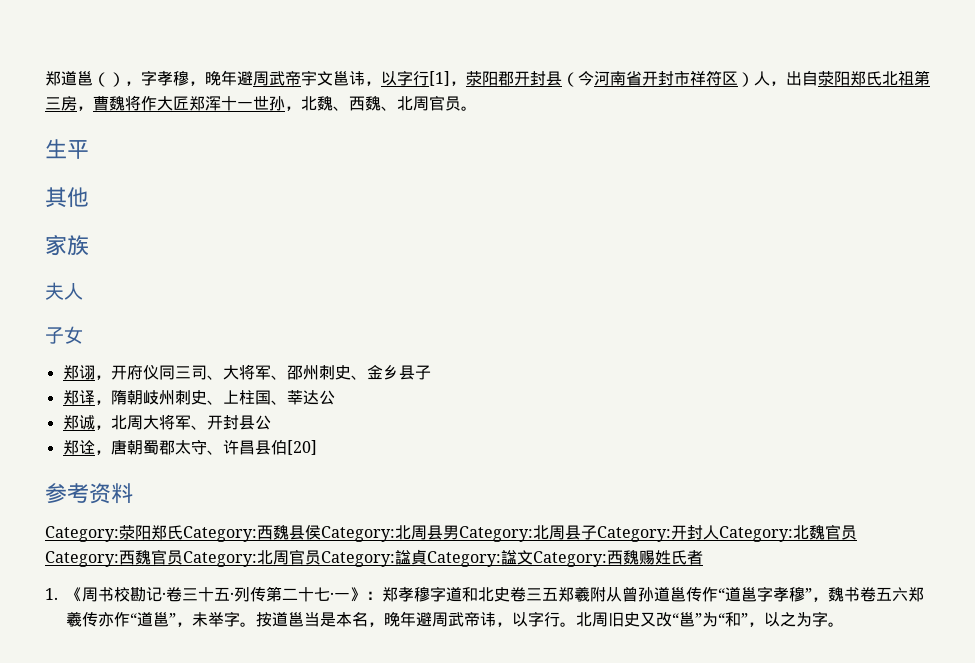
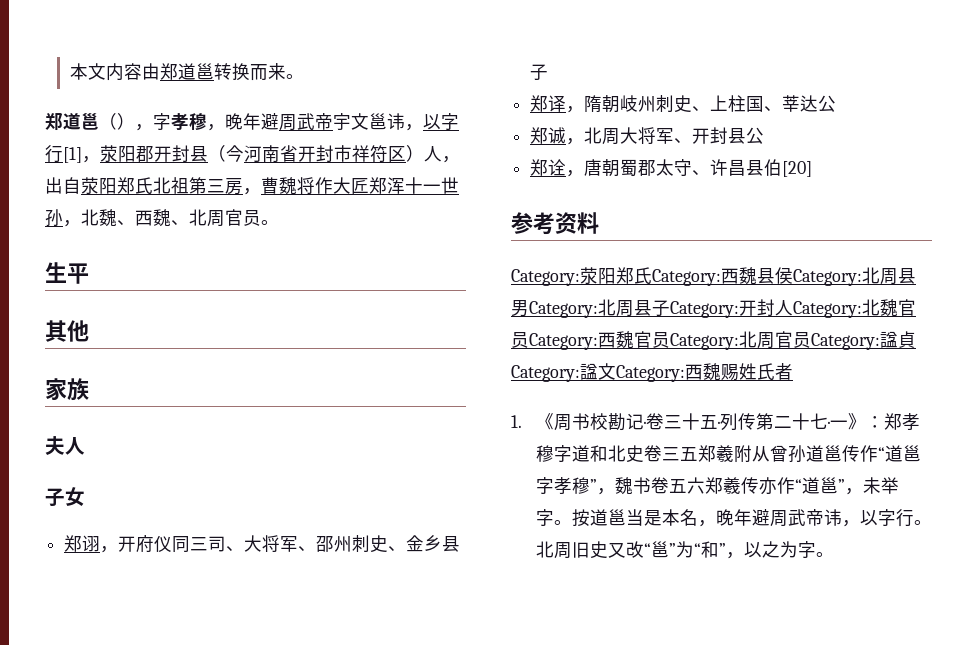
(45, 78) none -> [69,63,304,81] 本文内容由郑道邕转换而来。 //

